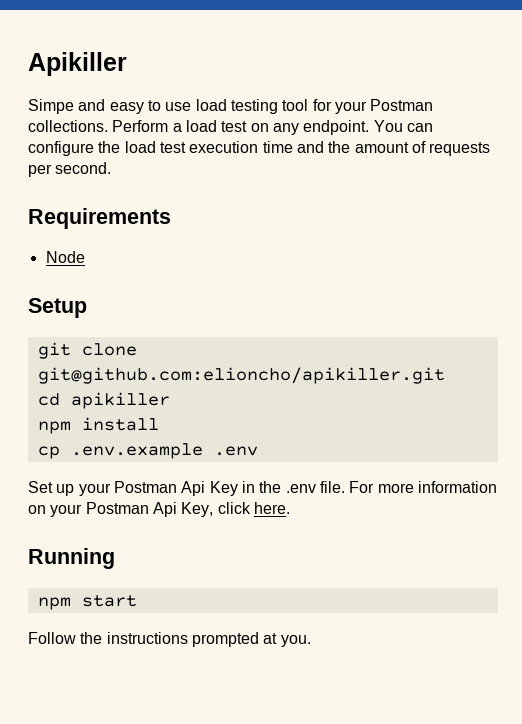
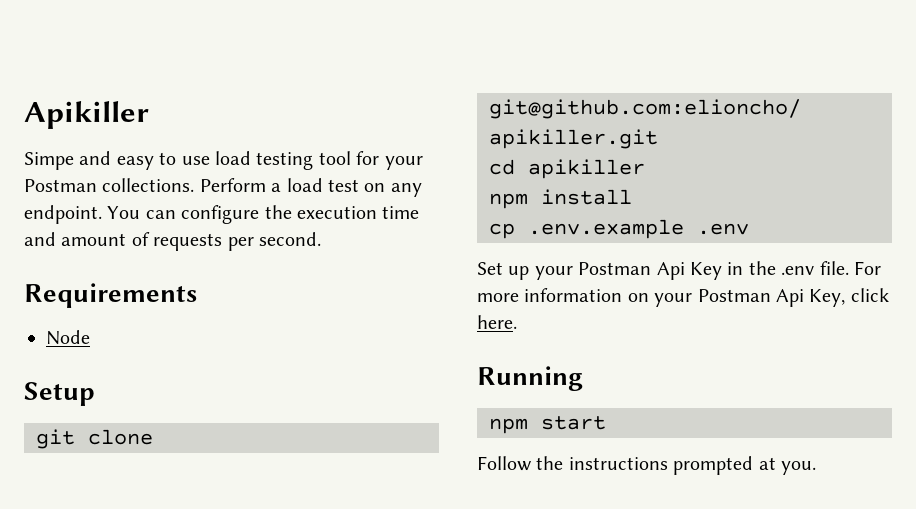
[124,141,186,153] load test -> (292, 212) none
[328,141,351,153] the -> (56, 239) none

